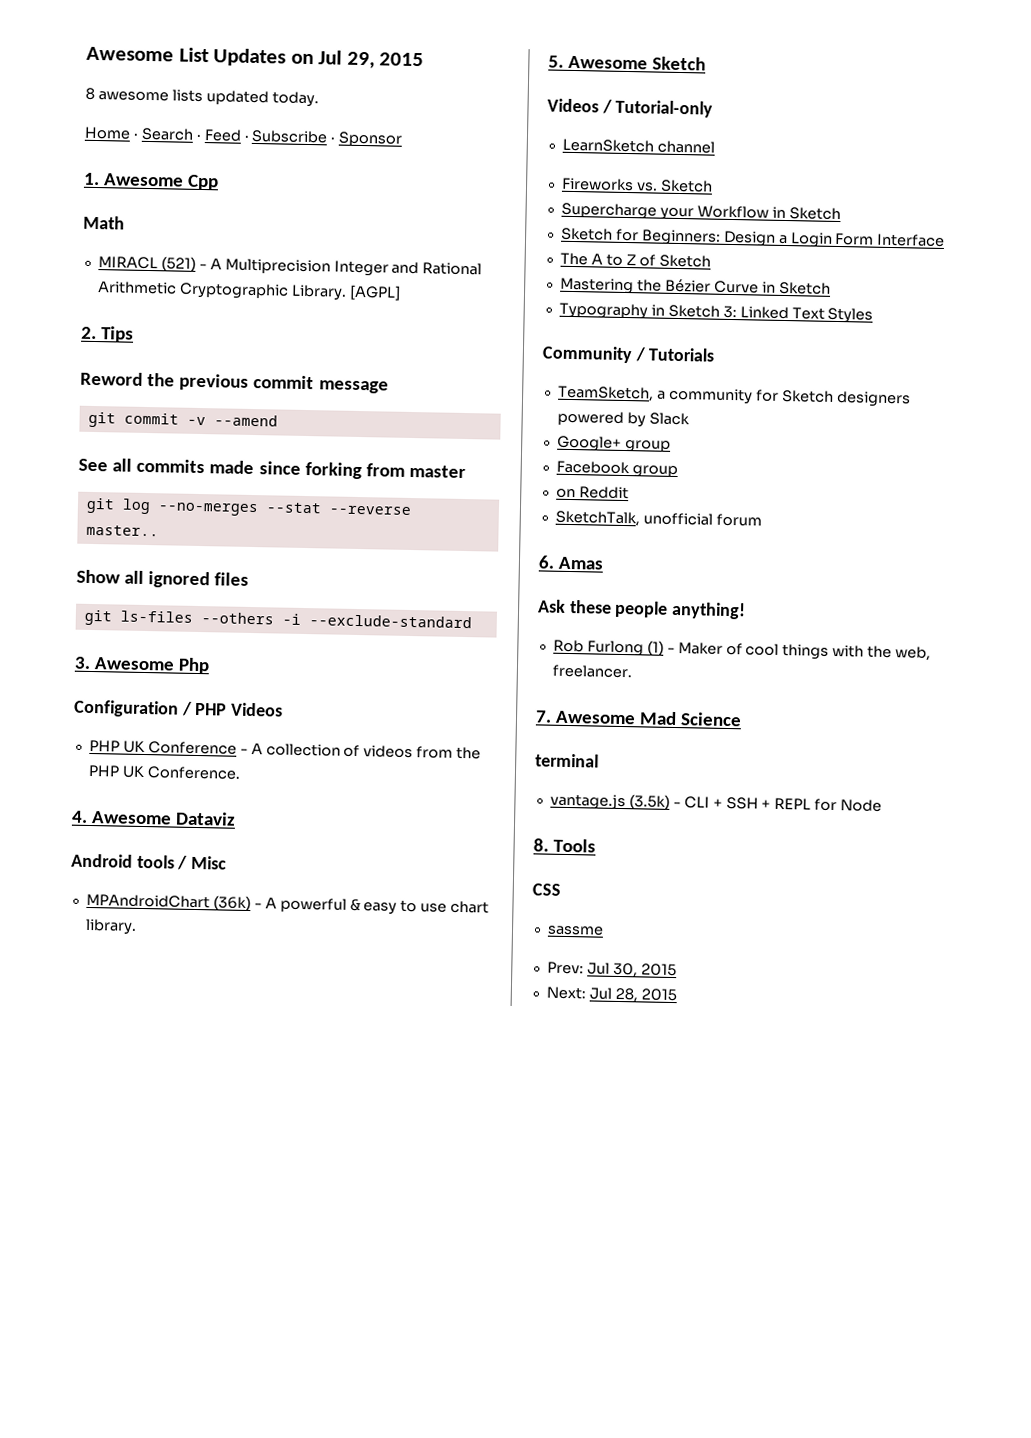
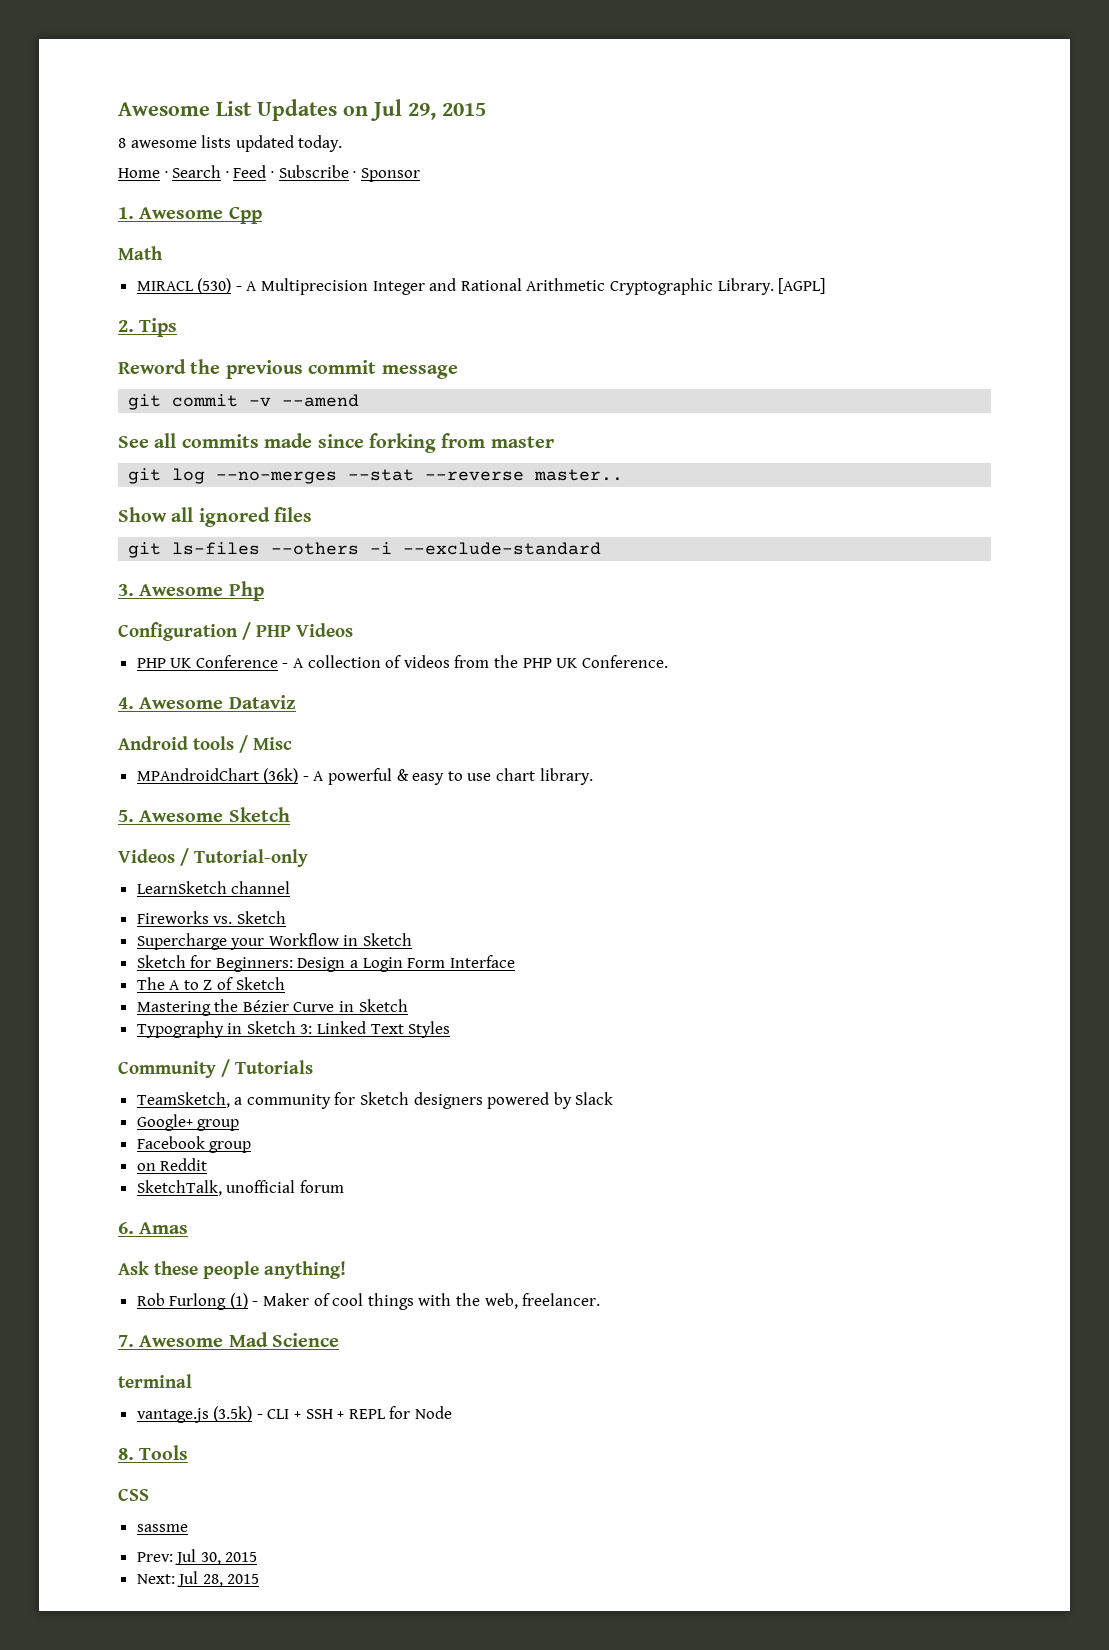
[160,256,196,272] (521) -> [197,278,232,294] (530)

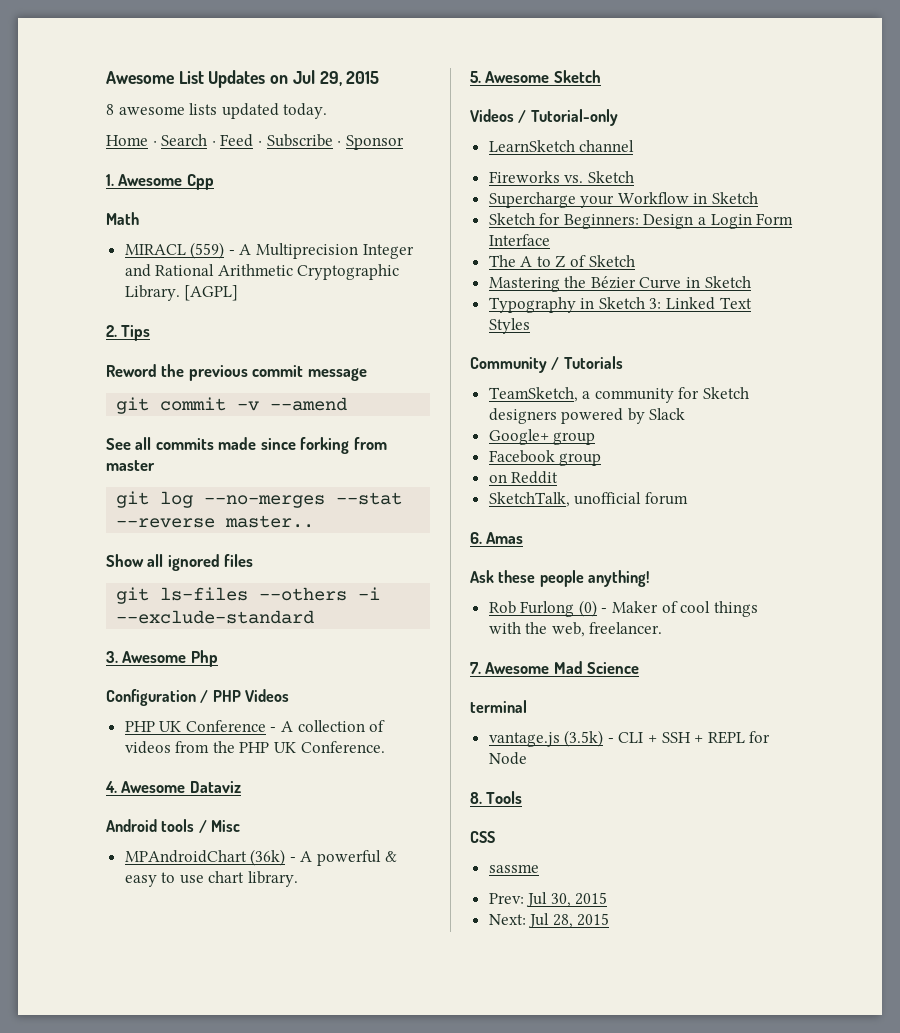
[197,278,232,294] (530) -> [190,242,225,259] (559)
[229,1293,248,1309] (1) -> [578,600,597,617] (0)

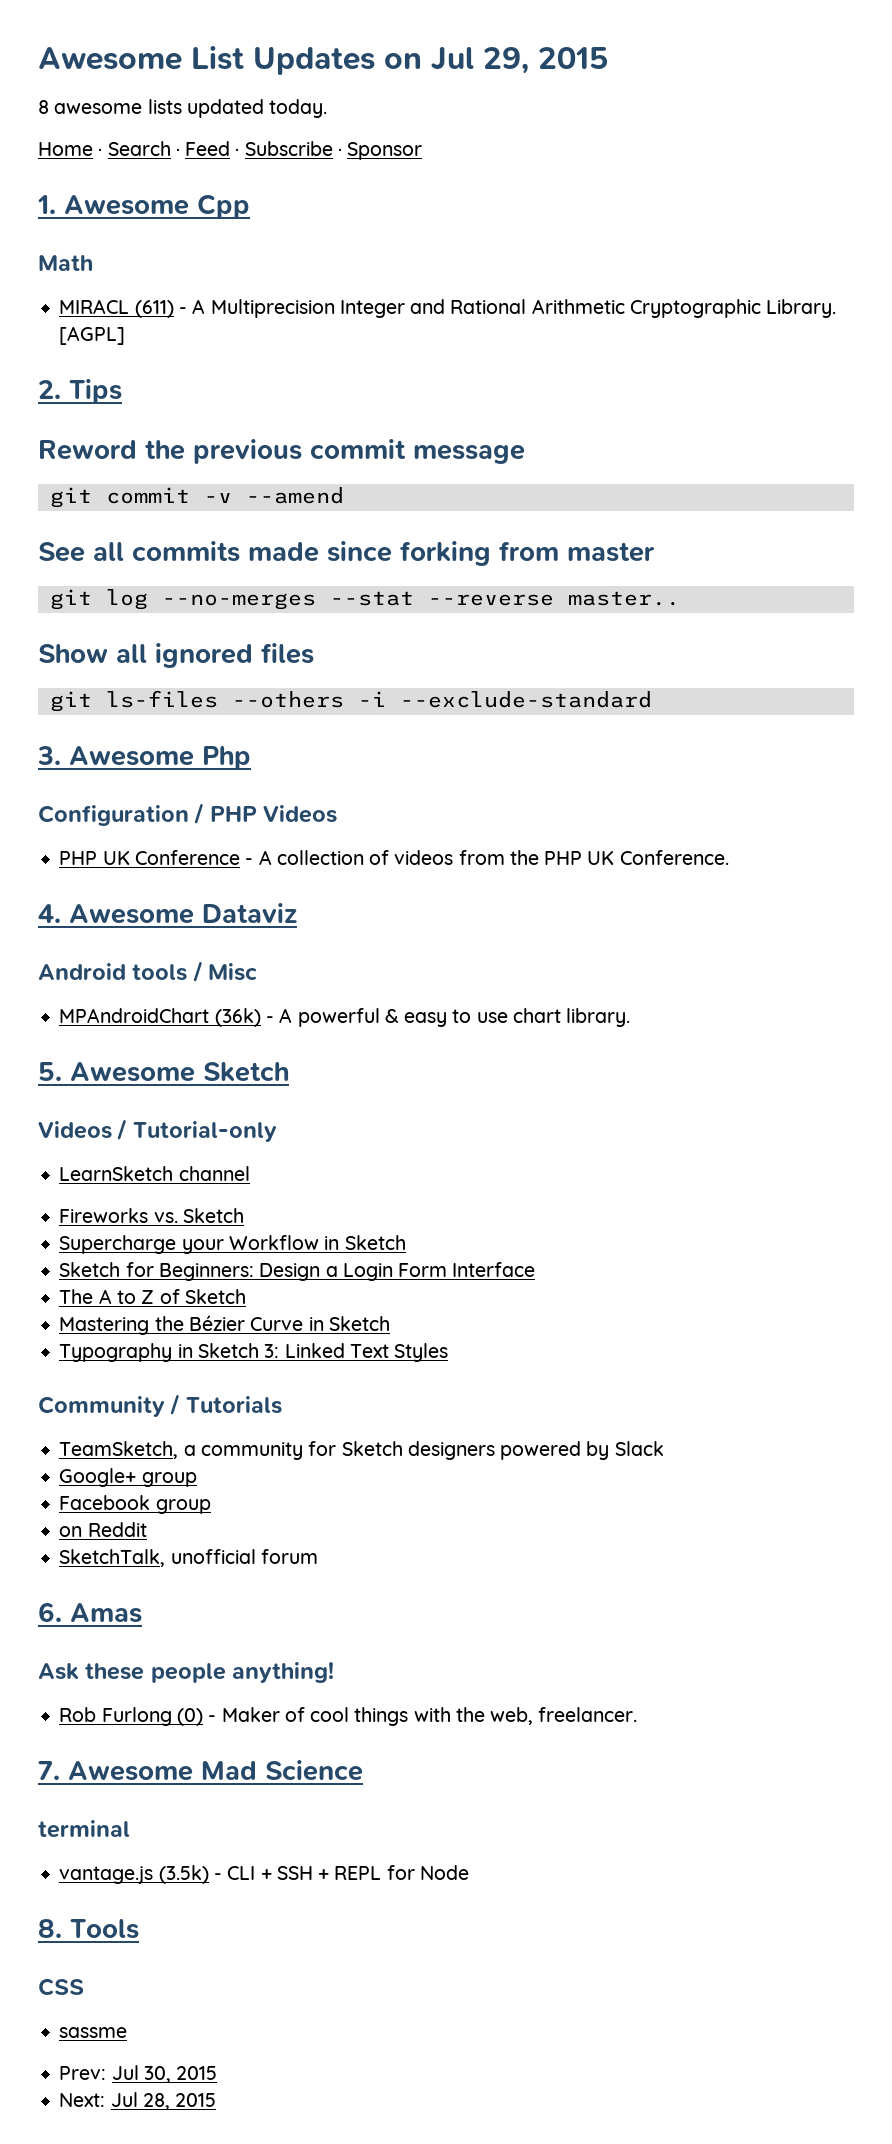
[190,242,225,259] (559) -> [134,300,174,318] (611)

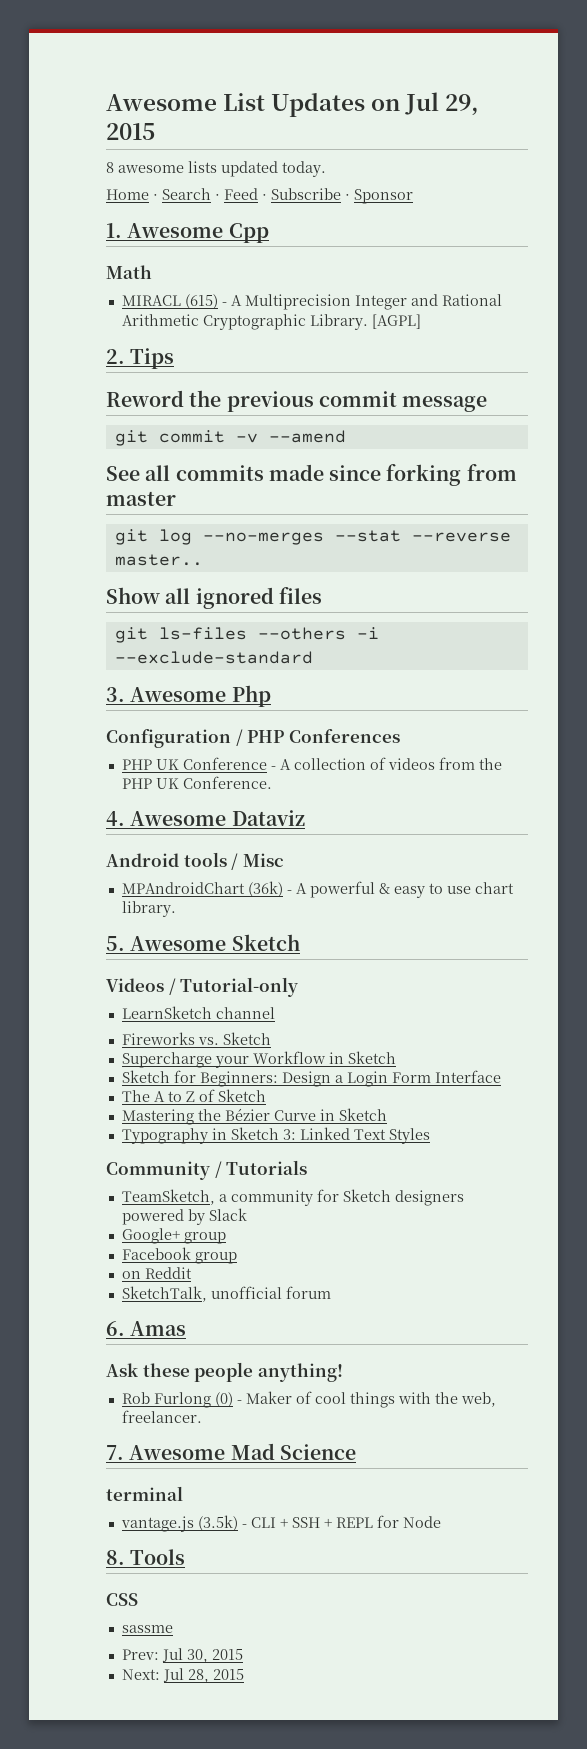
[134,300,174,318] (611) -> [184,294,218,309] (615)
[263,805,338,823] Videos -> [288,729,400,743] Conferences

